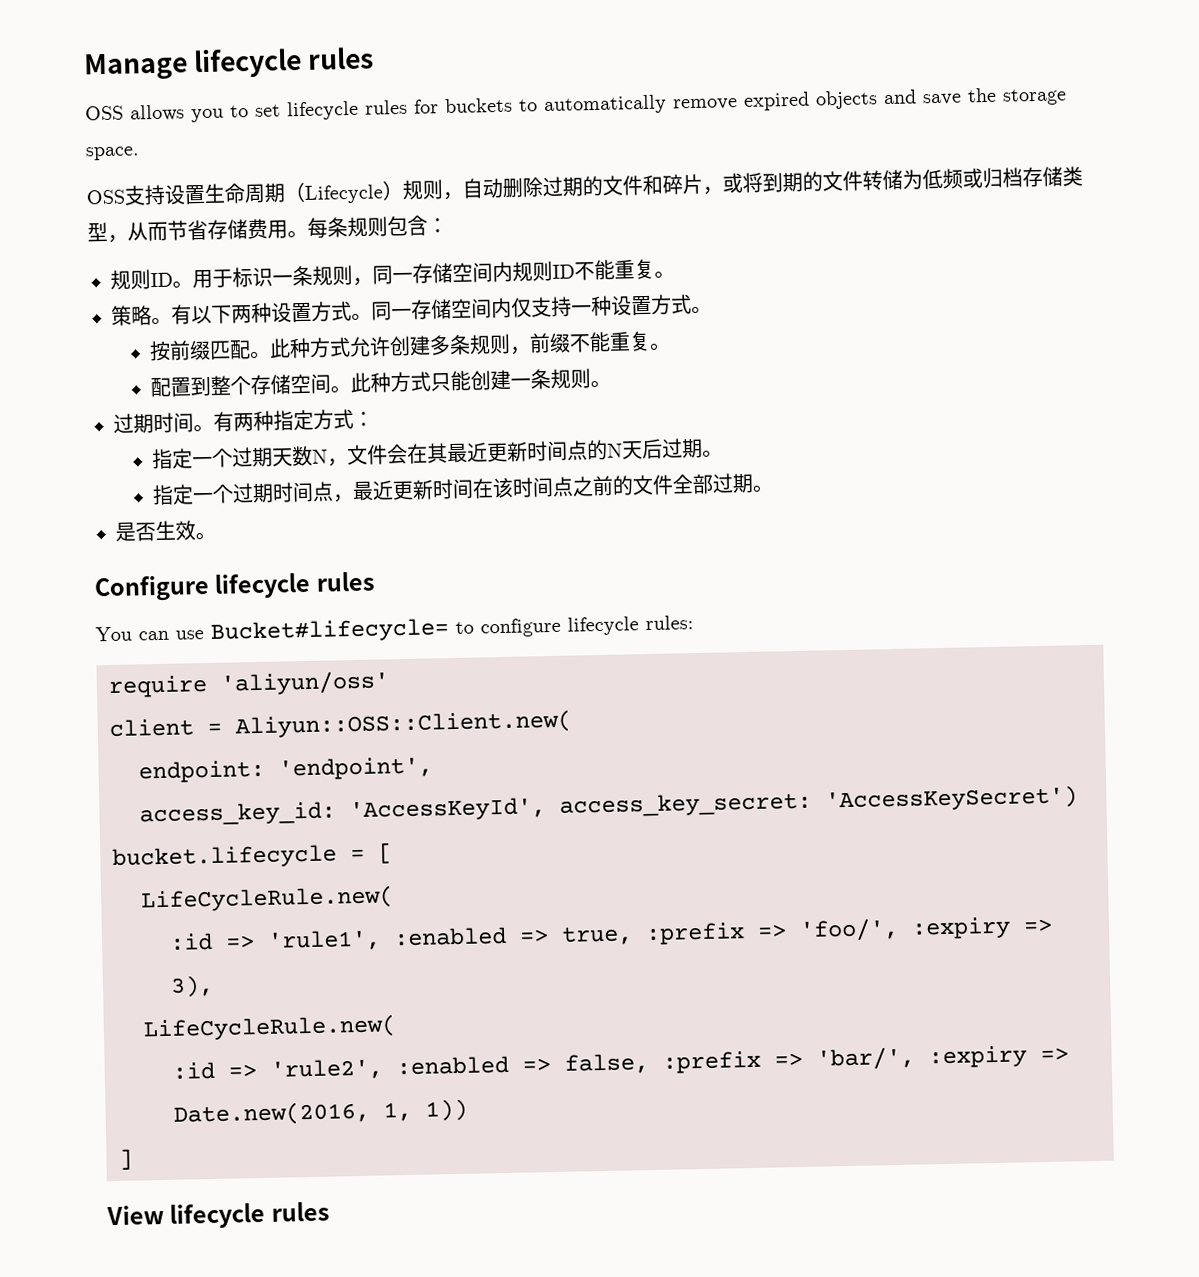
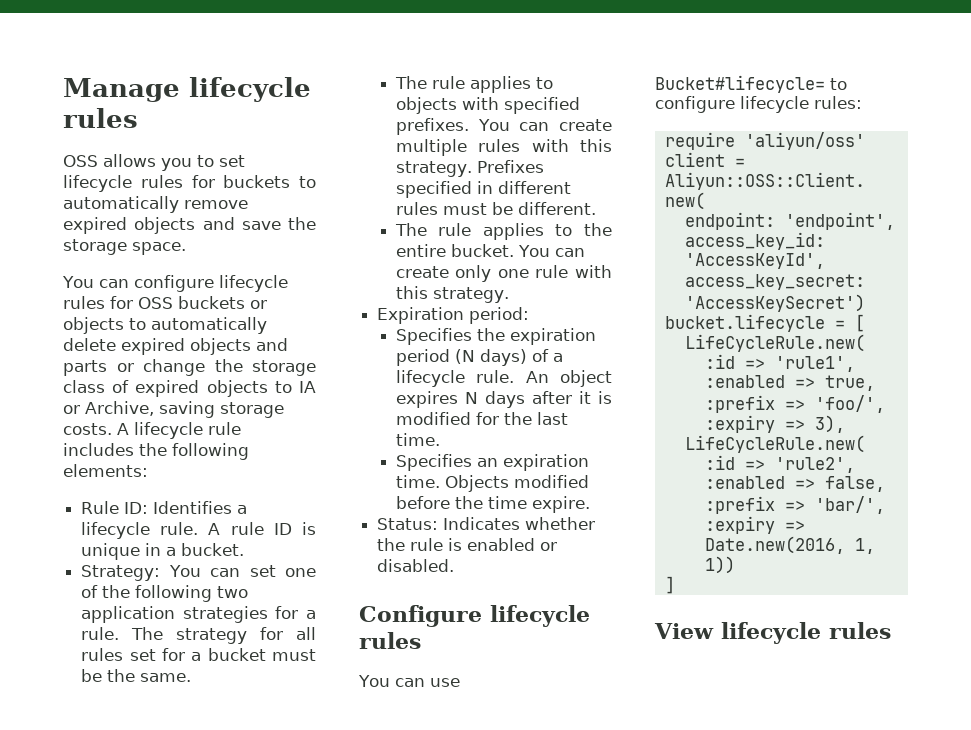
[86,166,1083,206] [87,215,448,243] [110,258,675,290] [111,294,712,326] [148,330,671,362] [149,368,611,398] [113,408,374,434] [151,438,723,470] [151,473,774,506] [115,520,216,542] OSS支持设置生命周期（Lifecycle）规则，自动删除过期的文件和碎片，或将到期的文件转储为低频或归档存储类型，从而节省存储费用。每条规则包含： // 规则ID。用于标识一条规则，同一存储空间内规则ID不能重复。 // 策略。有以下两种设置方式。同一存储空间内仅支持一种设置方式。 // 按前缀匹配。此种方式允许创建多条规则，前缀不能重复。 // 配置到整个存储空间。此种方式只能创建一条规则。 // 过期时间。有两种指定方式： // 指定一个过期天数N，文件会在其最近更新时间点的N天后过期。 // 指定一个过期时间点，最近更新时间在该时间点之前的文件全部过期。 // 是否生效。 -> [62,275,288,292] [63,296,267,309] [63,317,267,334] [63,338,288,355] [63,359,316,376] [63,380,316,397] [63,401,284,418] [63,422,241,439] [63,443,249,460] [63,464,148,477] [81,501,248,514] [81,522,316,539] [81,543,245,560] [81,565,316,581] [81,585,249,602] [81,606,316,623] [81,627,316,644] [81,648,316,661] [81,669,192,682] [394,76,553,93] [395,97,580,114] [395,118,612,135] [395,139,612,156] [395,160,544,177] [395,181,571,198] [395,202,596,215] [394,223,612,240] [395,244,585,257] [395,265,612,282] [395,286,509,303] [377,307,530,324] [395,328,596,345] [395,349,563,366] [395,370,612,387] [395,391,612,408] [395,412,568,425] [395,433,440,446] [395,454,589,471] [395,475,589,492] [395,496,590,513] [377,517,596,530] [377,538,558,551] [377,559,455,572] You can configure lifecycle rules for OSS buckets or objects to automatically delete expired objects and parts or change the storage class of expired objects to IA or Archive, saving storage costs. A lifecycle rule includes the following elements: // Rule ID: Identifies a lifecycle rule. A rule ID is unique in a bucket. // Strategy: You can set one of the following two application strategies for a rule. The strategy for all rules set for a bucket must be the same. // The rule applies to objects with specified prefixes. You can create multiple rules with this strategy. Prefixes specified in different rules must be different. // The rule applies to the entire bucket. You can create only one rule with this strategy. // Expiration period: // Specifies the expiration period (N days) of a lifecycle rule. An object expires N days after it is modified for the last time. // Specifies an expiration time. Objects modified before the time expire. // Status: Indicates whether the rule is enabled or disabled.

